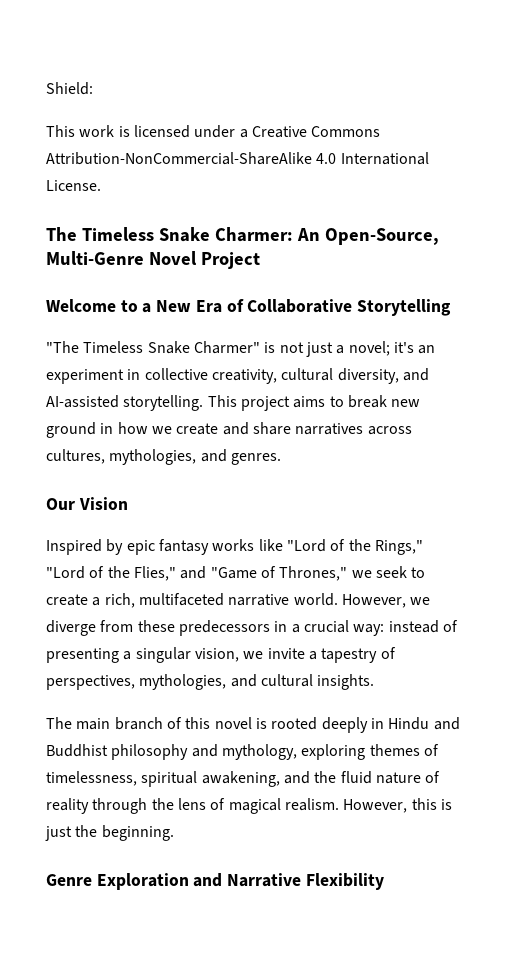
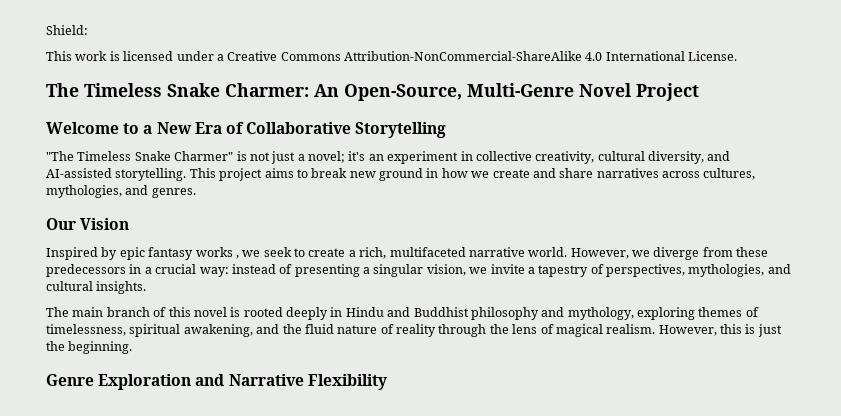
[258,539,423,555] [46,566,348,581] like "Lord of the Rings," "Lord of the Flies," and "Game of Thrones," -> [235,255,239,259] ,

